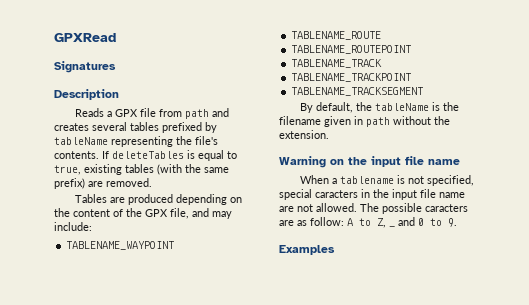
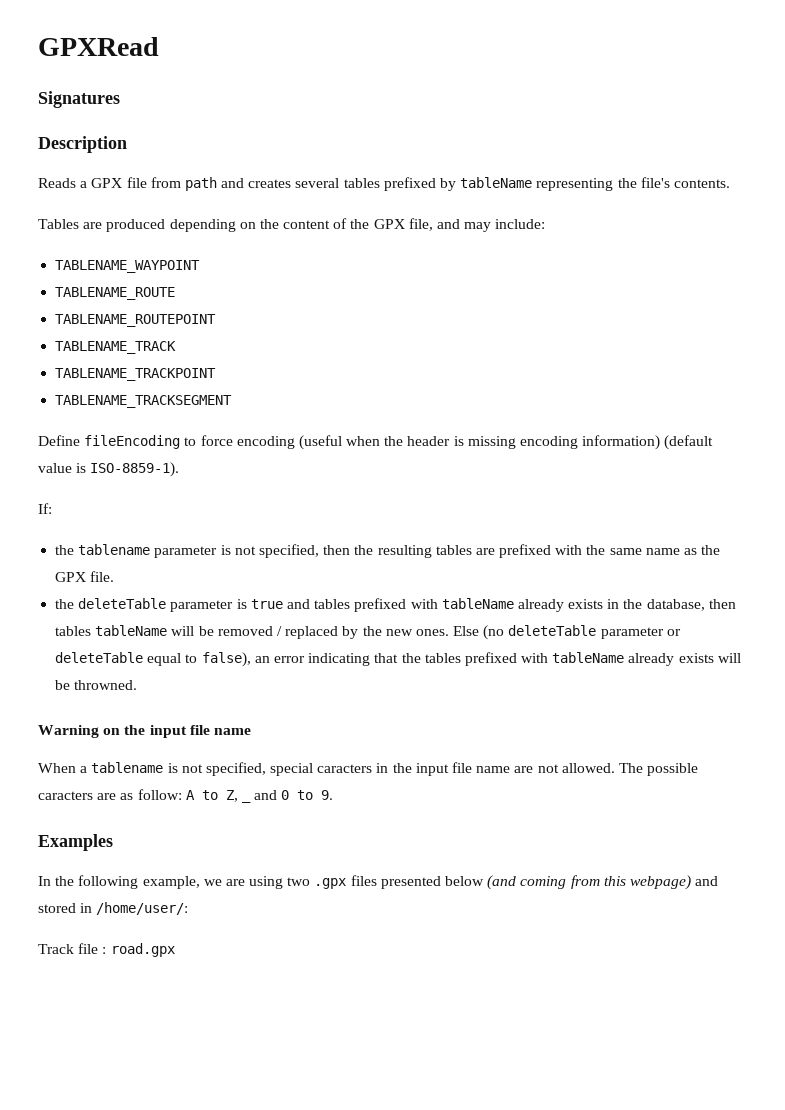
[102,150,237,161] [54,164,229,175] [54,178,152,189] If deleteTables is equal to true, existing tables (with the same prefix) are removed. -> (730, 183) none
[299,102,459,113] [279,116,450,127] [279,130,329,139] By default, the tableName is the filename given in path without the extension. -> [38,435,714,450] [38,462,180,477] [38,503,52,514] [55,544,721,558] [55,571,115,582] [55,598,736,612] [55,625,681,640] [55,652,741,667] [55,680,138,690] Define fileEncoding to force encoding (useful when the header is missing encoding information) (default value is ISO-8859-1). // If: // the tablename parameter is not specified, then the resulting tables are prefixed with the same name as the GPX file. // the deleteTable parameter is true and tables prefixed with tableName already exists in the database, then tables tableName will be removed / replaced by the new ones. Else (no deleteTable parameter or deleteTable equal to false), an error indicating that the tables prefixed with tableName already exists will be throwned.
(335, 250) none -> [38,875,719,890] [38,902,189,915] [38,943,175,957] // In the following example, we are using two .gpx files presented below (and coming from this webpage) and stored in /home/user/: // Track file : road.gpx

